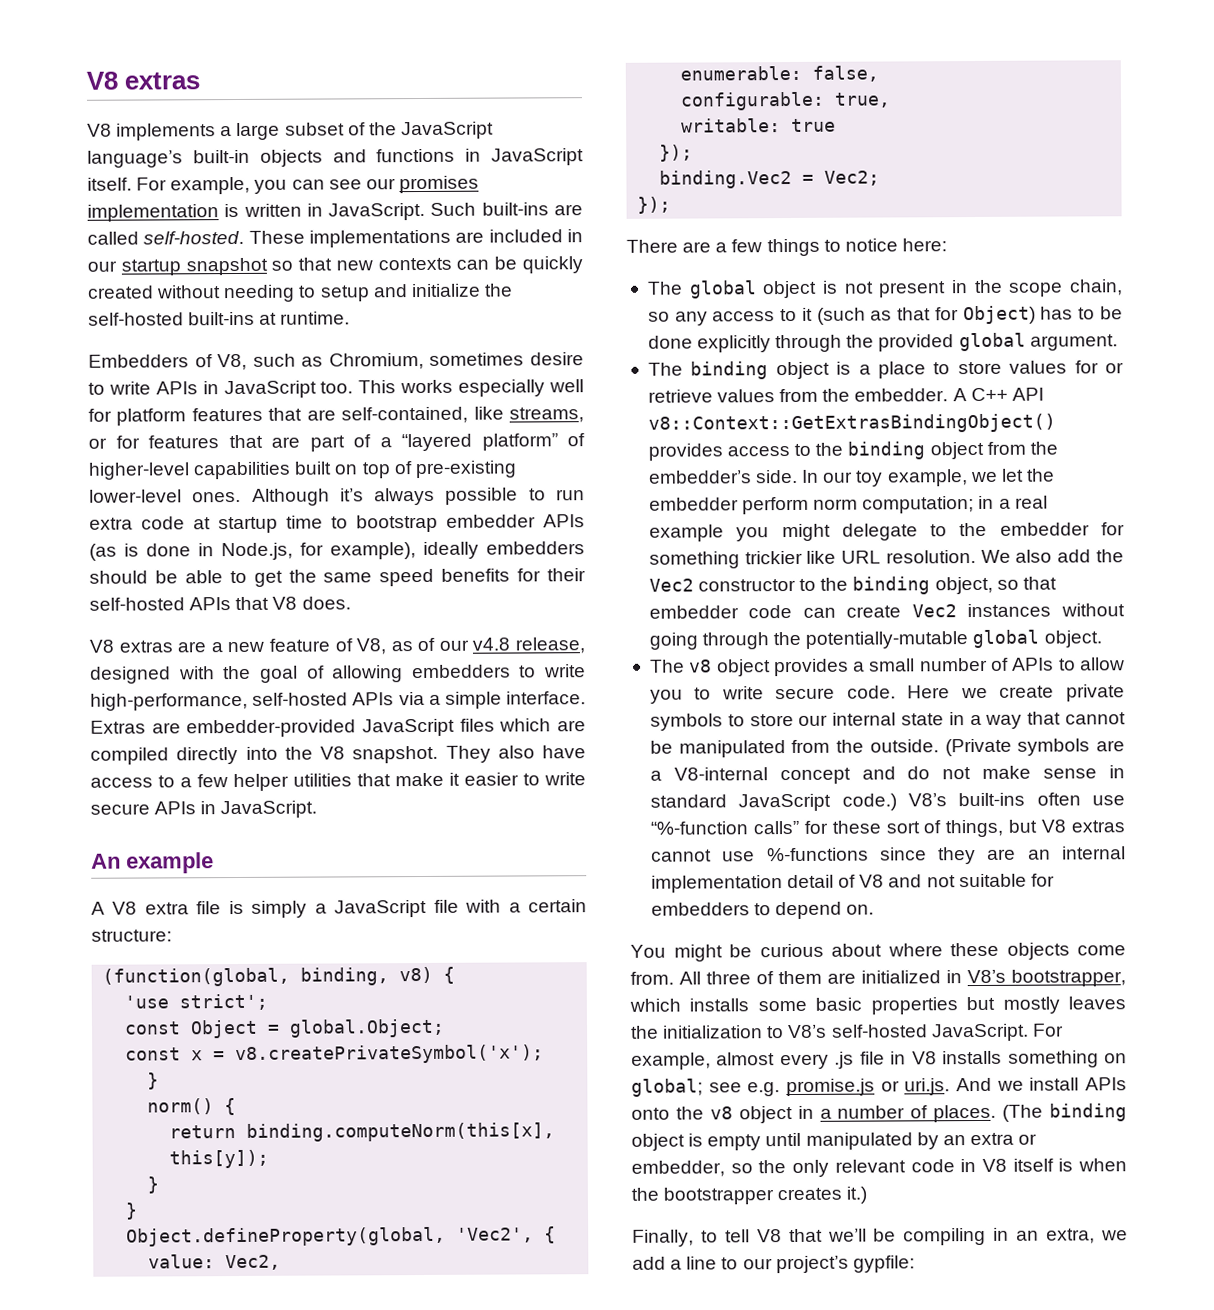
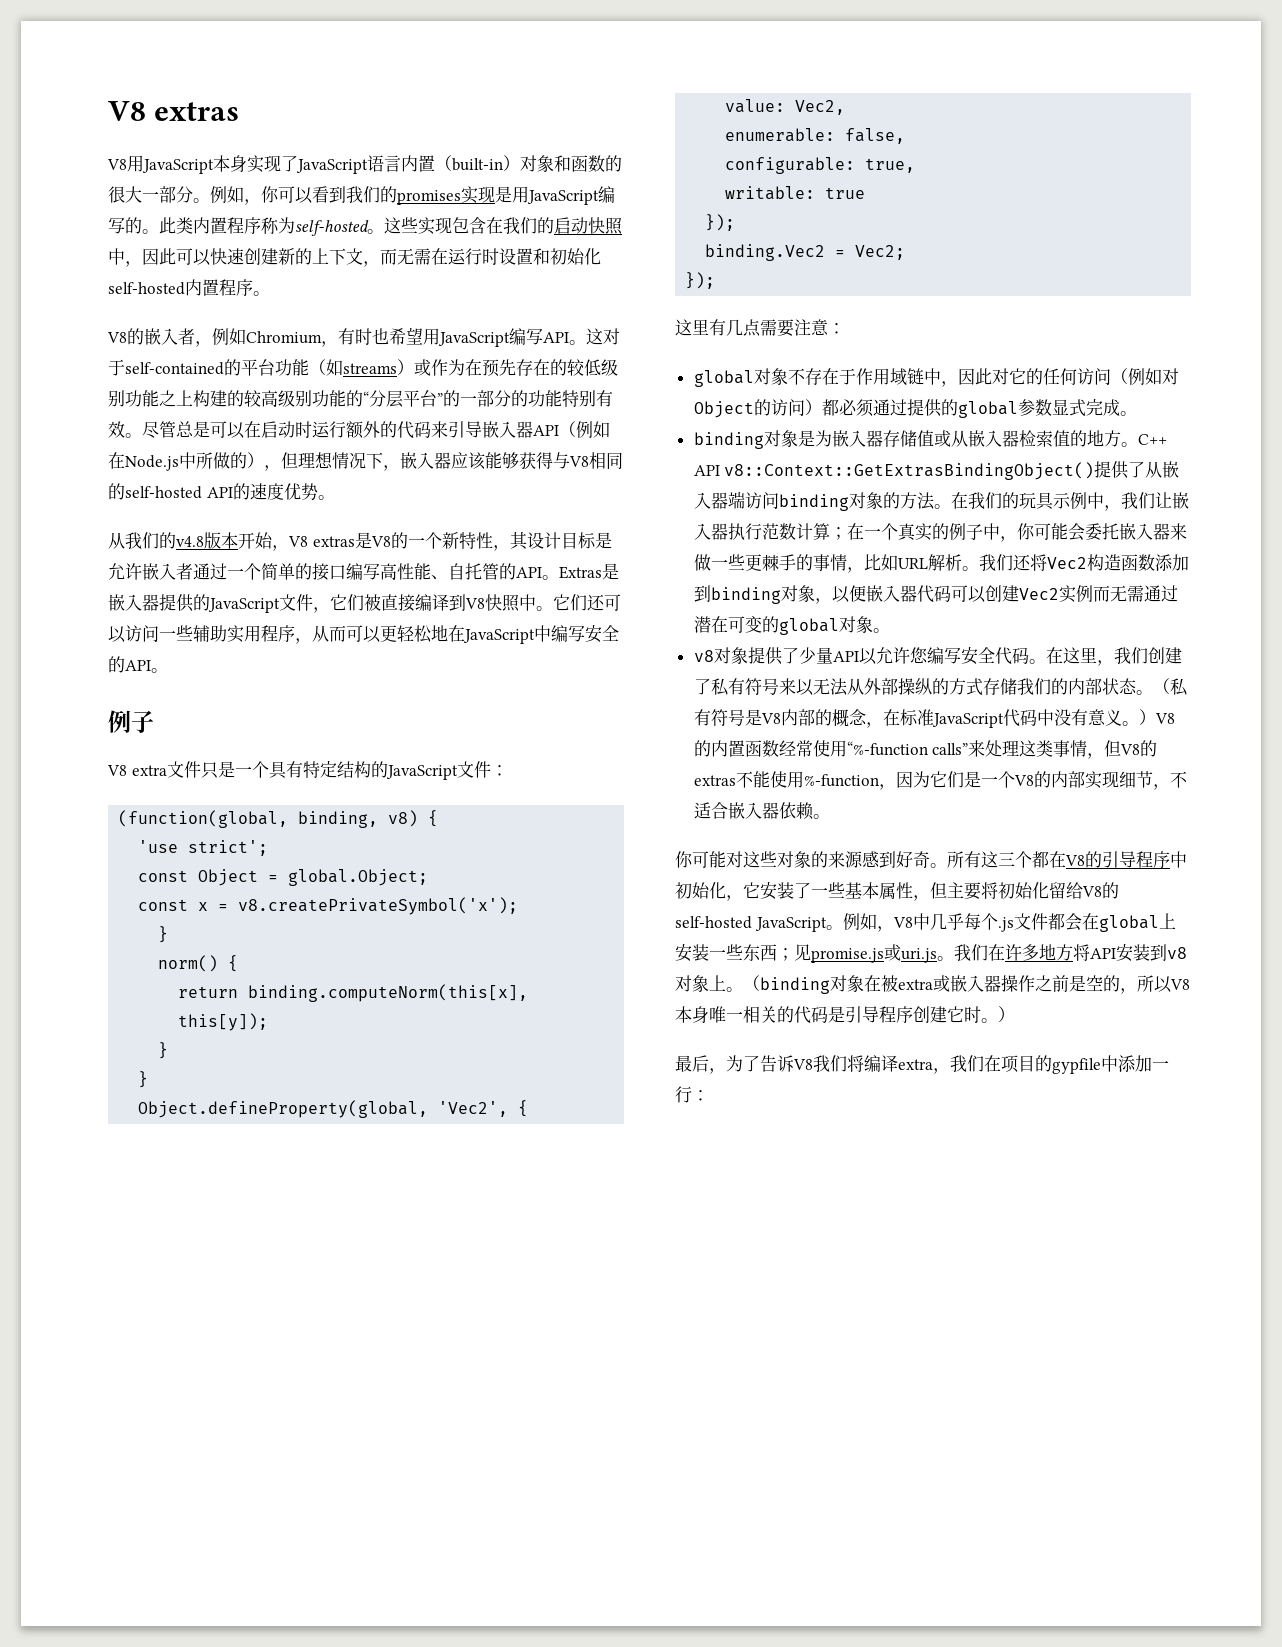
[116,121,494,141] [87,148,584,168] [87,175,479,195] [87,202,583,222] [87,229,583,248] [87,256,583,276] [87,283,513,303] [88,311,351,326] [88,352,584,371] [88,379,585,399] [88,406,585,426] [88,433,585,452] [88,460,517,480] [89,487,585,506] [89,514,585,534] [89,541,585,561] [89,568,586,587] [89,596,351,611] [89,637,585,655] [90,664,586,684] [90,691,587,711] [90,718,587,738] [90,745,586,765] [90,772,586,792] [90,800,318,819] [91,852,214,874] [91,899,587,918] [91,929,172,942] implements a large subset of the JavaScript language’s built-in objects and functions in JavaScript itself. For example, you can see our promises implementation is written in JavaScript. Such built-ins are called self-hosted. These implementations are included in our startup snapshot so that new contexts can be quickly created without needing to setup and initialize the self-hosted built-ins at runtime. // Embedders of V8, such as Chromium, sometimes desire to write APIs in JavaScript too. This works especially well for platform features that are self-contained, like streams, or for features that are part of a “layered platform” of higher-level capabilities built on top of pre-existing lower-level ones. Although it’s always possible to run extra code at startup time to bootstrap embedder APIs (as is done in Node.js, for example), ideally embedders should be able to get the same speed benefits for their self-hosted APIs that V8 does. // V8 extras are a new feature of V8, as of our v4.8 release, designed with the goal of allowing embedders to write high-performance, self-hosted APIs via a simple interface. Extras are embedder-provided JavaScript files which are compiled directly into the V8 snapshot. They also have access to a few helper utilities that make it easier to write secure APIs in JavaScript. // An example // A V8 extra file is simply a JavaScript file with a certain structure: -> [127,155,622,174] [108,186,615,205] [108,217,623,236] [108,248,601,267] [108,279,270,296] [107,327,620,347] [108,359,618,377] [108,390,613,408] [108,421,610,439] [108,452,623,471] [108,483,335,500] [108,531,612,551] [108,563,619,581] [108,594,621,613] [108,625,619,644] [108,656,168,673] [108,710,154,733] [107,761,508,780] 用JavaScript本身实现了JavaScript语言内置（built-in）对象和函数的很大一部分。例如，你可以看到我们的promises实现是用JavaScript编写的。此类内置程序称为self-hosted。这些实现包含在我们的启动快照中，因此可以快速创建新的上下文，而无需在运行时设置和初始化self-hosted内置程序。 // V8的嵌入者，例如Chromium，有时也希望用JavaScript编写API。这对于self-contained的平台功能（如streams）或作为在预先存在的较低级别功能之上构建的较高级别功能的“分层平台”的一部分的功能特别有效。尽管总是可以在启动时运行额外的代码来引导嵌入器API（例如在Node.js中所做的），但理想情况下，嵌入器应该能够获得与V8相同的self-hosted API的速度优势。 // 从我们的v4.8版本开始，V8 extras是V8的一个新特性，其设计目标是允许嵌入者通过一个简单的接口编写高性能、自托管的API。Extras是嵌入器提供的JavaScript文件，它们被直接编译到V8快照中。它们还可以访问一些辅助实用程序，从而可以更轻松地在JavaScript中编写安全的API。 // 例子 // V8 extra文件只是一个具有特定结构的JavaScript文件：
[626,238,947,257] [646,279,1123,299] [647,305,1123,326] [647,332,1118,353] [647,360,1124,380] [647,387,1044,403] [647,413,1056,434] [647,441,1058,461] [648,468,1055,487] [648,495,1048,515] [648,522,1125,542] [648,549,1124,569] [648,576,1057,595] [648,603,1125,619] [648,629,1102,650] [649,657,1125,677] [649,684,1125,704] [649,711,1126,731] [649,738,1125,758] [649,765,1125,785] [649,792,1125,812] [649,819,1125,838] [650,846,1126,865] [650,873,1055,893] [650,901,875,920] [630,942,1126,962] [630,969,1126,987] [629,996,1126,1015] [631,1023,1064,1042] [631,1050,1127,1070] [631,1077,1127,1097] [631,1103,1127,1124] [631,1132,1038,1151] [631,1158,1127,1178] [631,1186,868,1205] [632,1227,1128,1247] [632,1255,915,1274] There are a few things to notice here: // The global object is not present in the scope chain, so any access to it (such as that for Object) has to be done explicitly through the provided global argument. // The binding object is a place to store values for or retrieve values from the embedder. A C++ API v8::Context::GetExtrasBindingObject() provides access to the binding object from the embedder’s side. In our toy example, we let the embedder perform norm computation; in a real example you might delegate to the embedder for something trickier like URL resolution. We also add the Vec2 constructor to the binding object, so that embedder code can create Vec2 instances without going through the potentially-mutable global object. // The v8 object provides a small number of APIs to allow you to write secure code. Here we create private symbols to store our internal state in a way that cannot be manipulated from the outside. (Private symbols are a V8-internal concept and do not make sense in standard JavaScript code.) V8’s built-ins often use “%-function calls” for these sort of things, but V8 extras cannot use %-functions since they are an internal implementation detail of V8 and not suitable for embedders to depend on. // You might be curious about where these objects come from. All three of them are initialized in V8’s bootstrapper, which installs some basic properties but mostly leaves the initialization to V8’s self-hosted JavaScript. For example, almost every .js file in V8 installs something on global; see e.g. promise.js or uri.js. And we install APIs onto the v8 object in a number of places. (The binding object is empty until manipulated by an extra or embedder, so the only relevant code in V8 itself is when the bootstrapper creates it.) // Finally, to tell V8 that we’ll be compiling in an extra, we add a line to our project’s gypfile: -> [675,319,845,337] [693,368,1179,387] [693,399,1137,418] [693,430,1167,449] [693,461,1180,480] [693,491,1189,511] [693,523,1187,542] [693,554,1189,573] [693,585,1178,604] [693,616,890,635] [693,647,1182,666] [693,678,1188,696] [693,709,1175,728] [693,740,1158,759] [693,771,1187,790] [693,802,830,820] [675,851,1187,868] [675,882,1119,901] [675,913,1176,932] [675,944,1187,963] [675,975,1190,994] [675,1006,1015,1024] [675,1055,1169,1074] [675,1086,709,1103] 这里有几点需要注意： // global对象不存在于作用域链中，因此对它的任何访问（例如对Object的访问）都必须通过提供的global参数显式完成。 // binding对象是为嵌入器存储值或从嵌入器检索值的地方。C++ API v8::Context::GetExtrasBindingObject()提供了从嵌入器端访问binding对象的方法。在我们的玩具示例中，我们让嵌入器执行范数计算；在一个真实的例子中，你可能会委托嵌入器来做一些更棘手的事情，比如URL解析。我们还将Vec2构造函数添加到binding对象，以便嵌入器代码可以创建Vec2实例而无需通过潜在可变的global对象。 // v8对象提供了少量API以允许您编写安全代码。在这里，我们创建了私有符号来以无法从外部操纵的方式存储我们的内部状态。（私有符号是V8内部的概念，在标准JavaScript代码中没有意义。）V8的内置函数经常使用“%-function calls”来处理这类事情，但V8的extras不能使用%-function，因为它们是一个V8的内部实现细节，不适合嵌入器依赖。 // 你可能对这些对象的来源感到好奇。所有这三个都在V8的引导程序中初始化，它安装了一些基本属性，但主要将初始化留给V8的self-hosted JavaScript。例如，V8中几乎每个.js文件都会在global上安装一些东西；见promise.js或uri.js。我们在许多地方将API安装到v8对象上。（binding对象在被extra或嵌入器操作之前是空的，所以V8本身唯一相关的代码是引导程序创建它时。） // 最后，为了告诉V8我们将编译extra，我们在项目的gypfile中添加一行：

